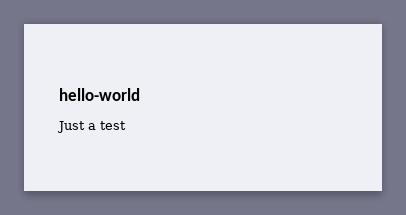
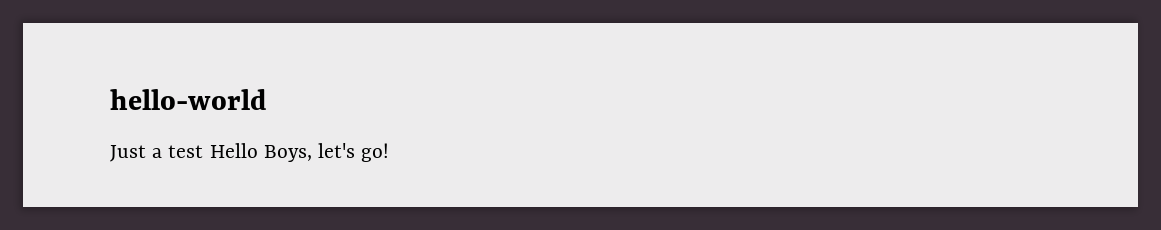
(126, 125) none -> [209,143,390,162] Hello Boys, let's go!

